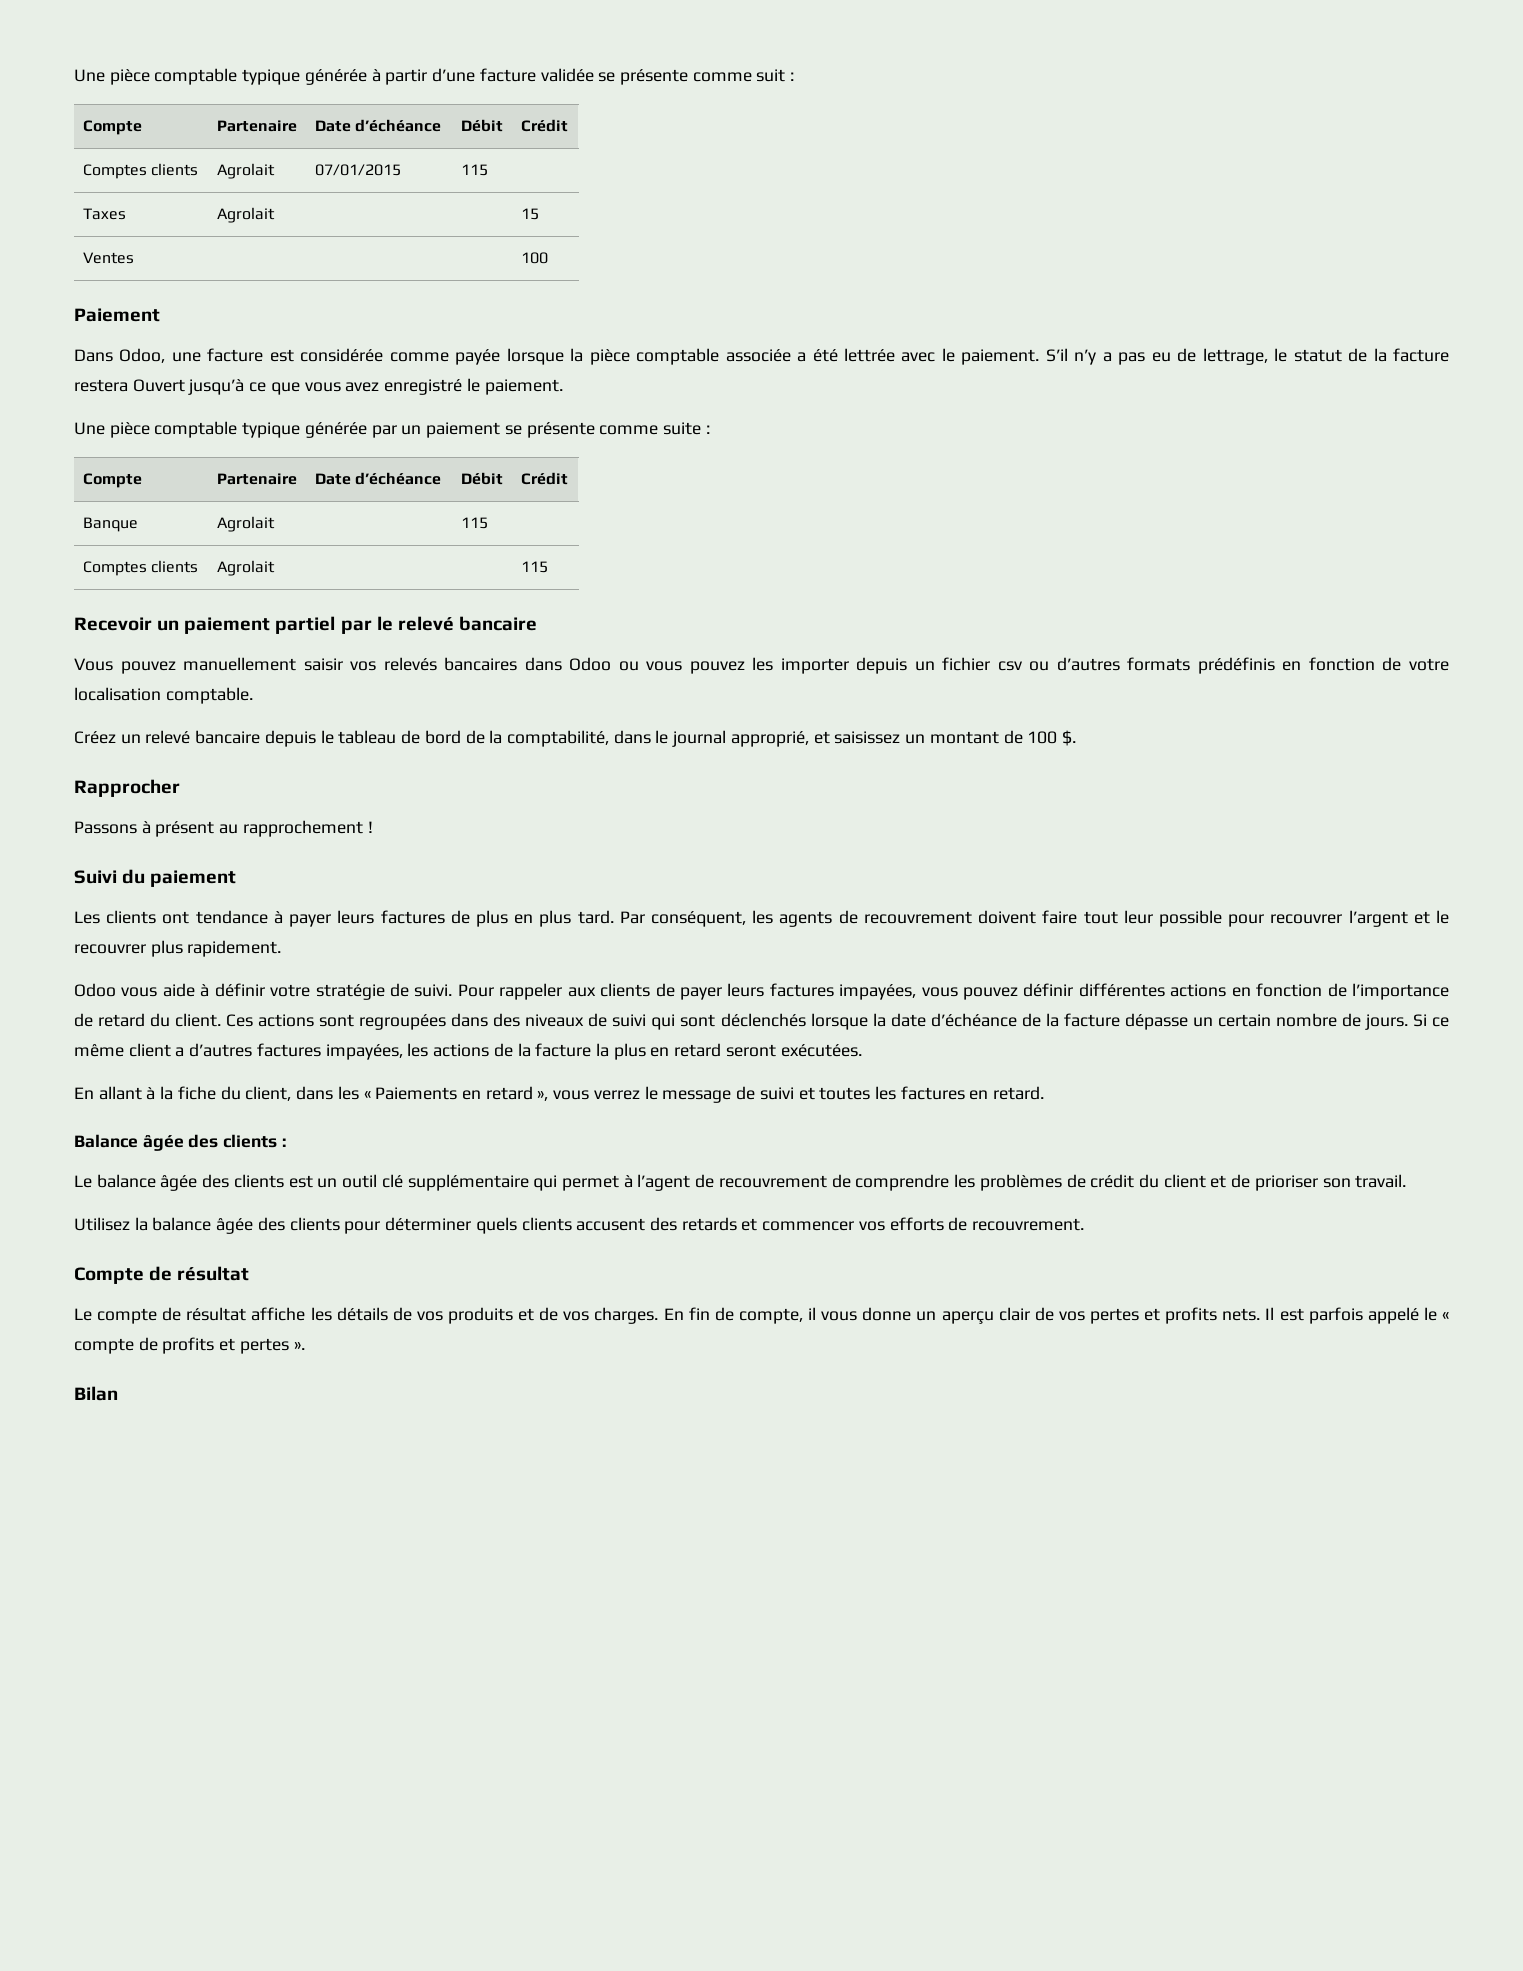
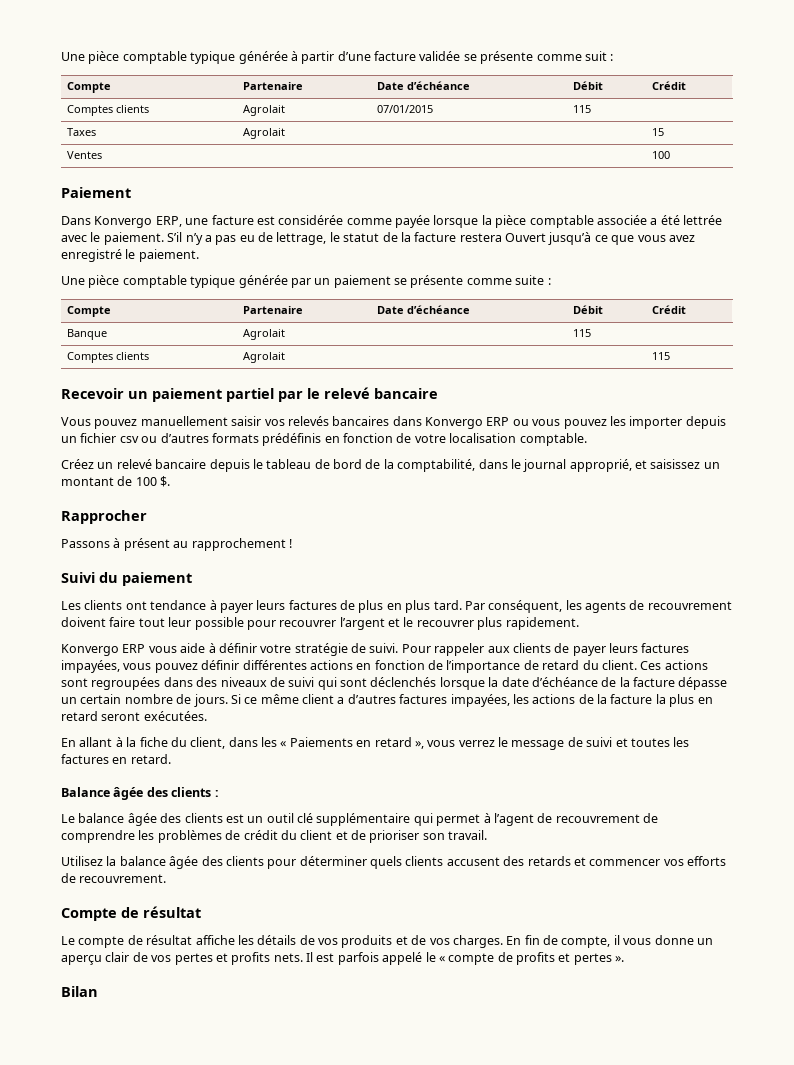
[119,348,166,363] Odoo, -> [94,216,182,228] Konvergo ERP,
[569,657,612,671] Odoo -> [425,417,510,429] Konvergo ERP
[74,983,116,997] Odoo -> [61,644,146,656] Konvergo ERP

